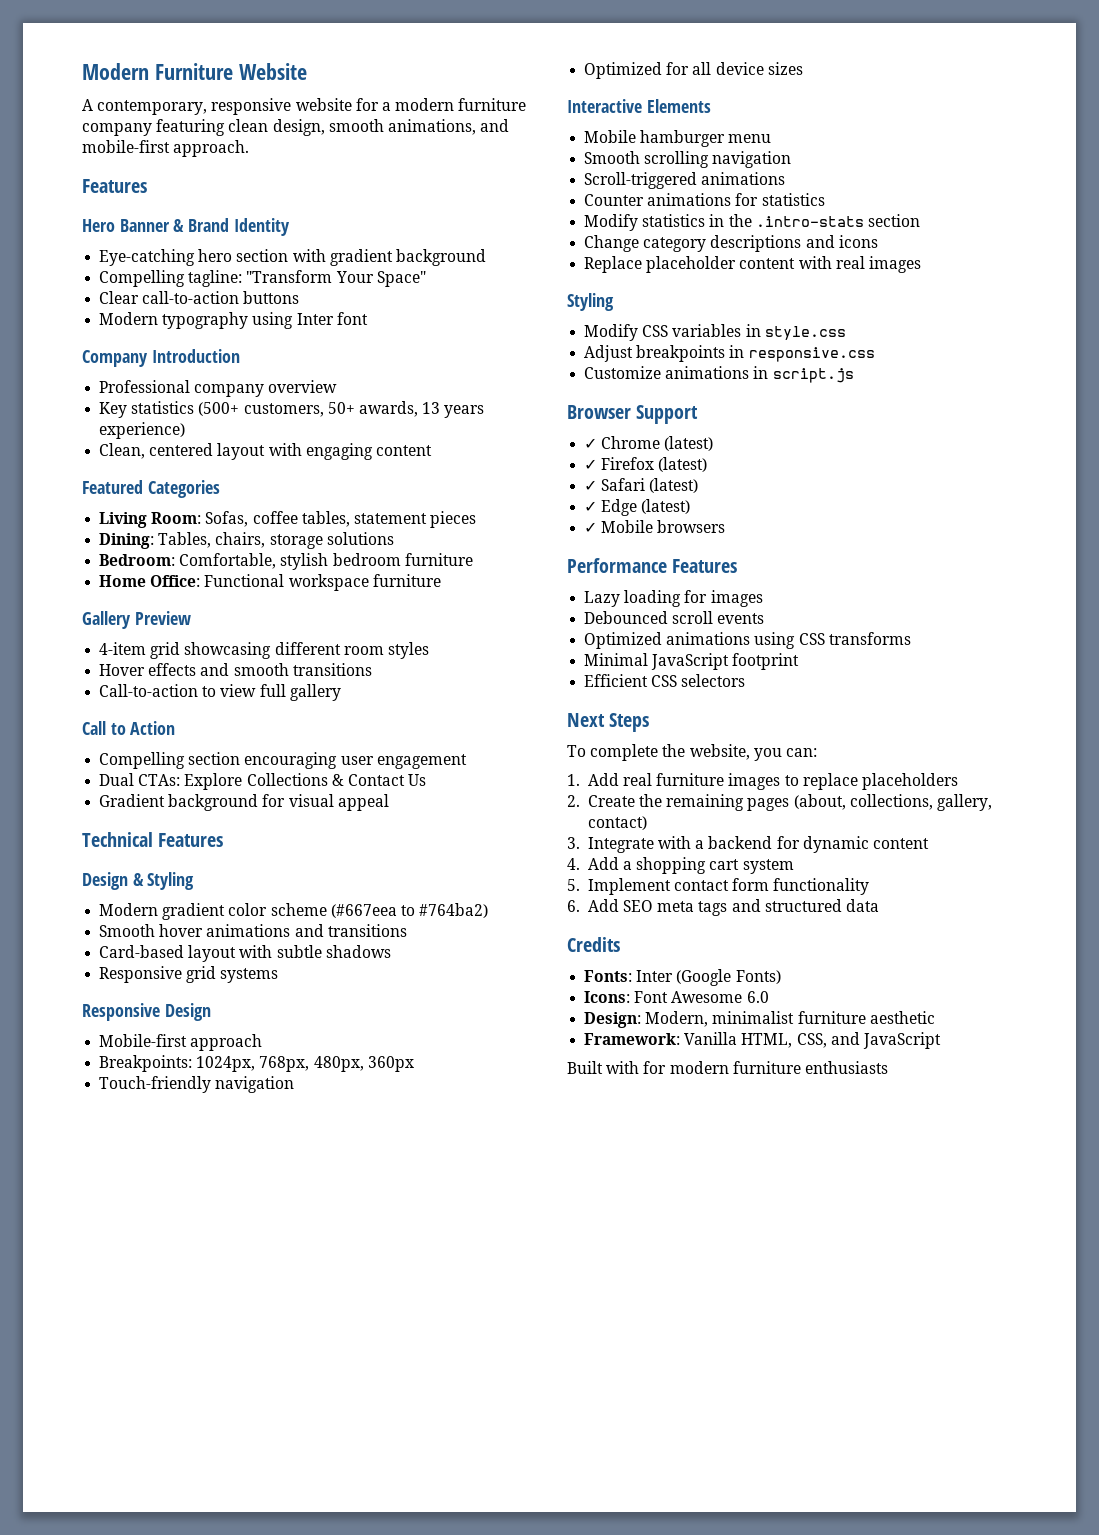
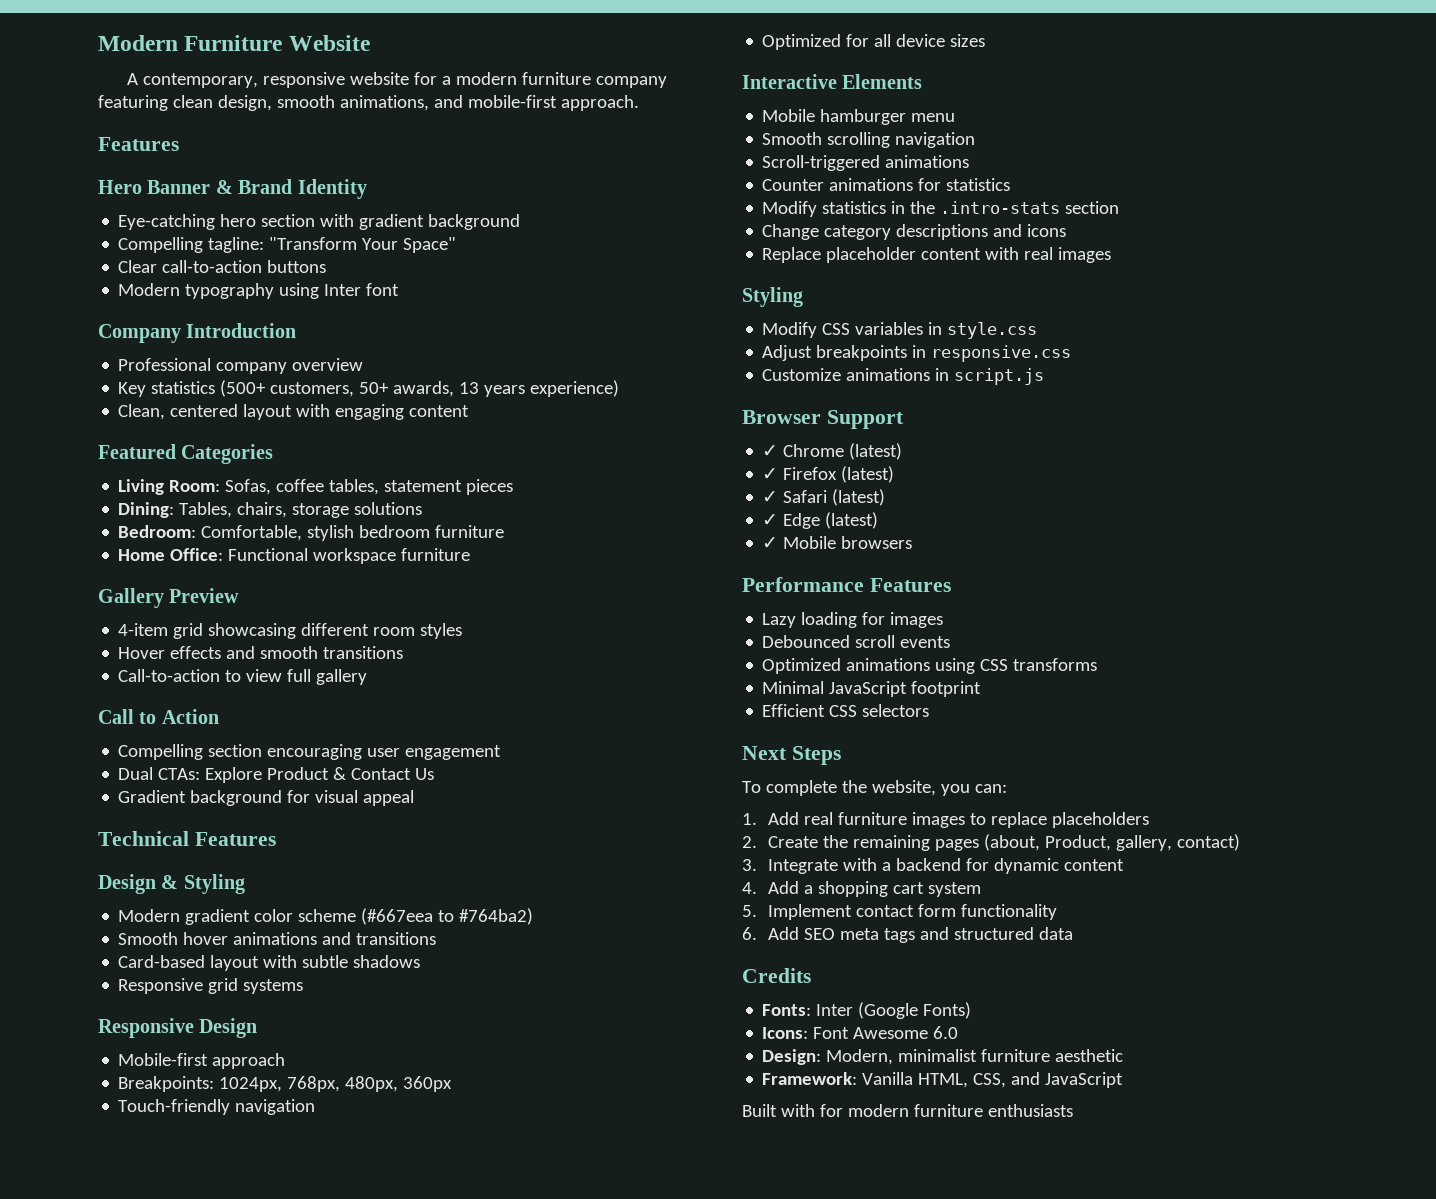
[246,773,328,786] Collections -> [267,767,330,780] Product
[849,794,933,810] collections, -> [1044,835,1111,851] Product,

